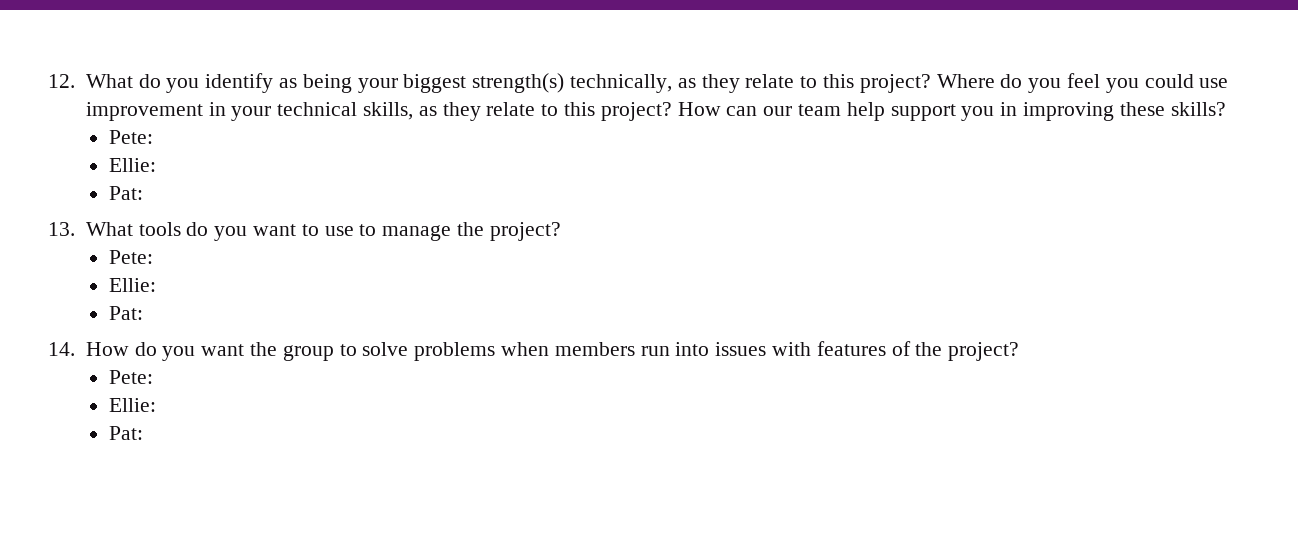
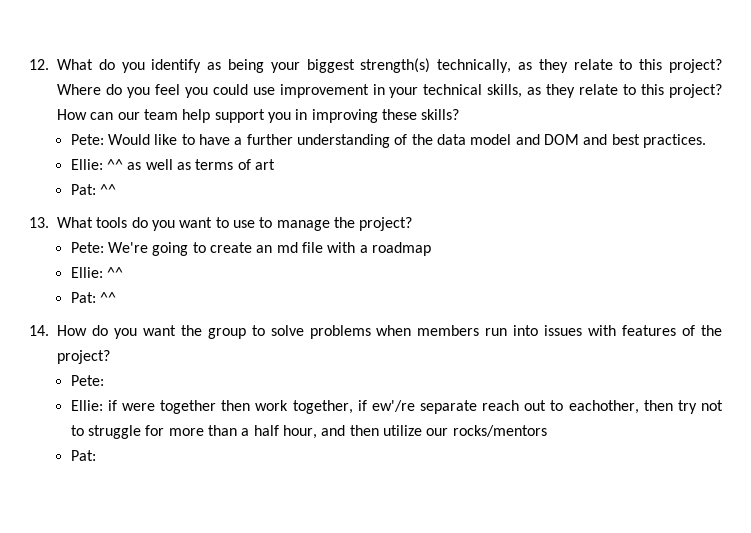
[108,158,156,172] [108,186,143,200] // Ellie: // Pat: -> [108,134,706,148] [70,159,275,170] [70,184,117,195] Would like to have a further understanding of the data model and DOM and best practices. // Ellie: ^^ as well as terms of art // Pat: ^^
[108,278,156,292] [108,306,143,320] // Ellie: // Pat: -> [108,242,431,256] [70,267,124,278] [70,292,117,303] We're going to create an md file with a roadmap // Ellie: ^^ // Pat: ^^
(156, 405) none -> [107,400,724,414] [70,425,547,439] if were together then work together, if ew'/re separate reach out to eachother, then try not to struggle for more than a half hour, and then utilize our rocks/mentors

